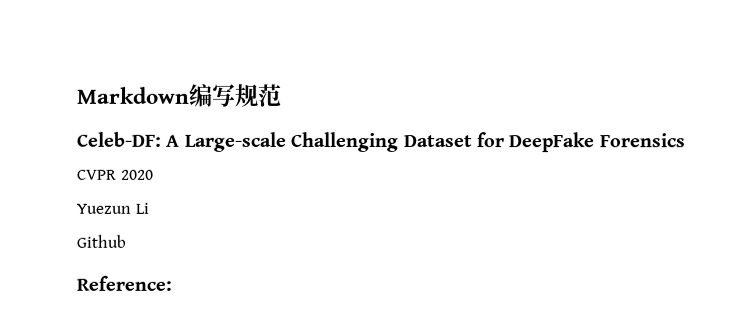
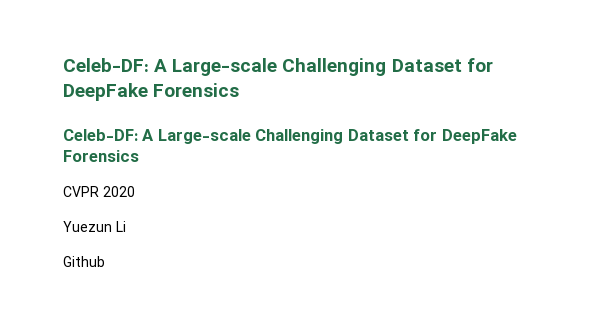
[77,83,282,107] Markdown编写规范 -> [63,58,493,76] [63,83,240,101] Celeb-DF: A Large-scale Challenging Dataset for DeepFake Forensics
[76,275,172,291] // Reference: -> (105, 261) none

